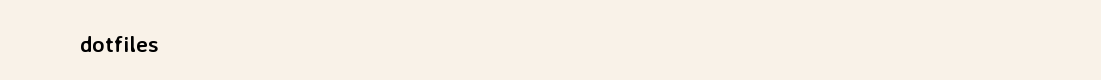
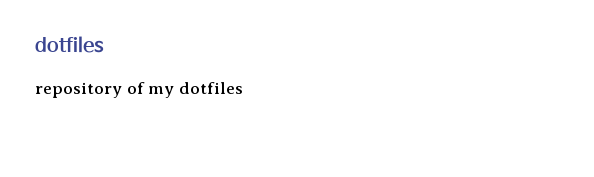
[80,36,159,52] dotfiles -> [35,36,104,53] [35,82,244,98] dotfiles // repository of my dotfiles

